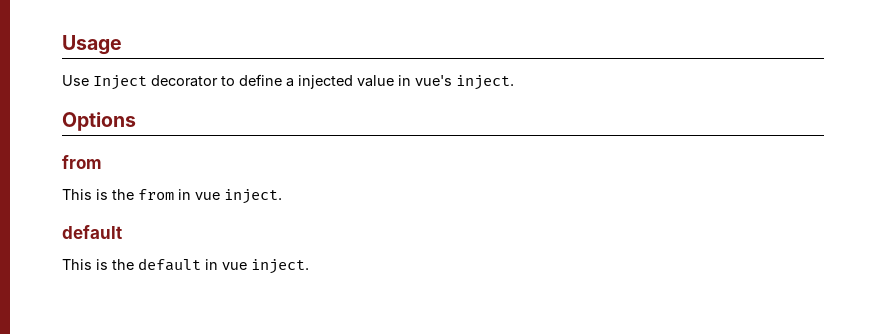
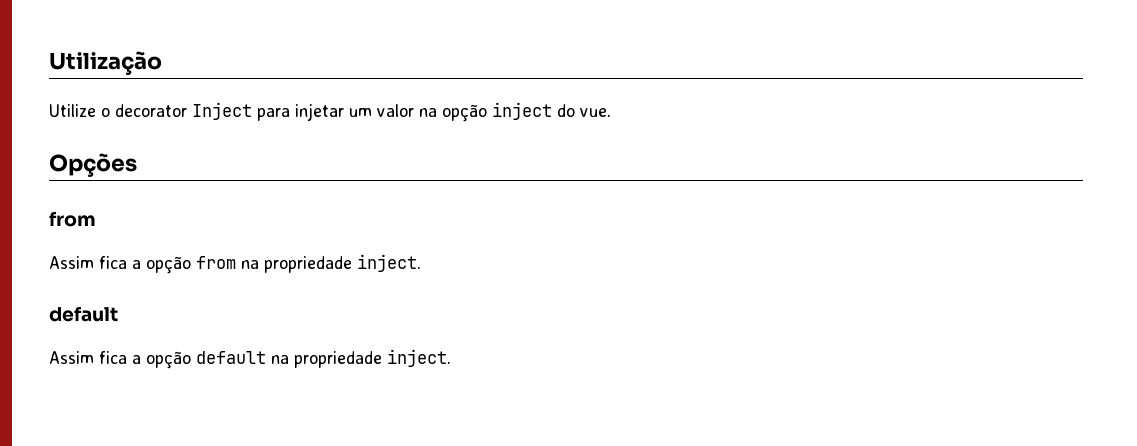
[62,35,122,55] [62,74,514,90] [62,112,136,131] [62,155,102,169] [62,189,282,204] [62,225,122,239] [62,258,247,271] Usage // Use Inject decorator to define a injected value in vue's inject. // Options // from // This is the from in vue inject. // default // This is the default in vue -> [49,51,162,75] [49,102,611,122] [49,153,137,177] [49,211,96,227] [49,254,421,274] [49,306,118,322] [49,351,382,369] Utilização // Utilize o decorator Inject para injetar um valor na opção inject do vue. // Opções // from // Assim fica a opção from na propriedade inject. // default // Assim fica a opção default na propriedade

